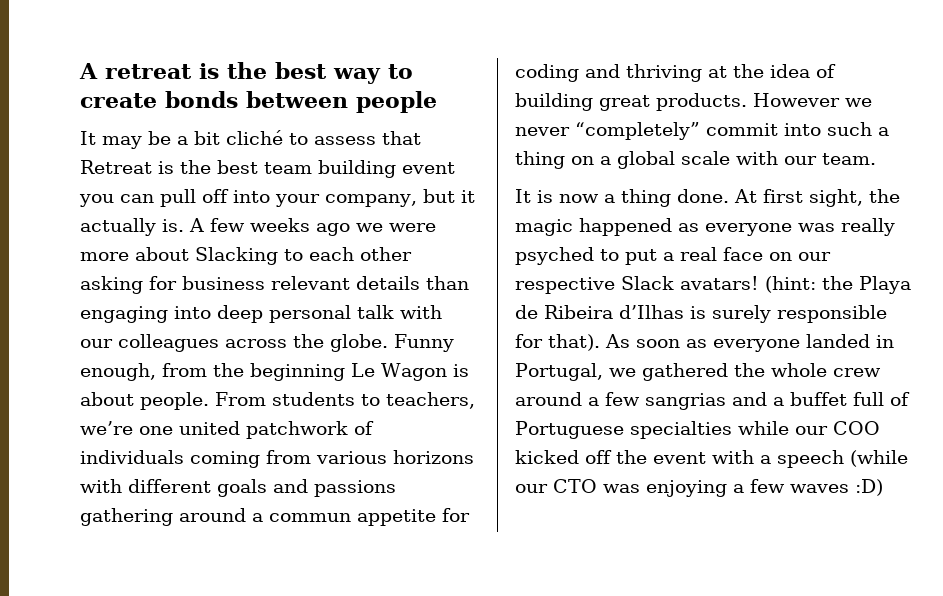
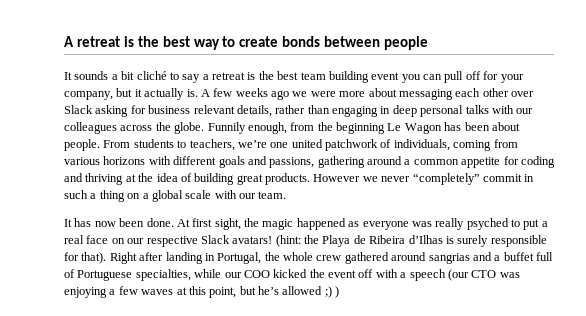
[102,131,171,149] may be -> [74,71,109,80] sounds
[314,131,421,145] [80,160,152,174] assess that Retreat -> [182,72,245,83] say a retreat
[233,190,270,203] into -> [483,71,499,80] for
[195,247,412,265] Slacking to each other -> [398,88,534,100] [64,105,93,114] messaging each other over Slack
[356,276,420,290] details -> [236,105,306,117] details, rather
[174,306,211,319] into -> [380,106,391,114] in
[357,305,394,319] talk -> [465,105,489,114] talks
[394,334,454,352] Funny -> [207,122,246,134] Funnily
[452,364,469,377] is -> [444,122,490,131] has been
[80,450,184,464] individuals -> [393,139,450,151] individuals,
[314,480,396,497] passions -> [269,157,315,168] passions,
[269,513,351,522] commun -> [413,159,459,165] common
[784,123,821,136] into -> [524,174,535,182] in
[537,189,671,207] is now a thing -> [74,218,145,227] has now been
[605,334,894,352] [515,363,881,381] [515,392,640,406] As soon as everyone landed in Portugal, we gathered the whole crew around a few -> [109,252,427,264] Right after landing in Portugal, the whole crew gathered around
[629,421,732,439] specialties -> [135,269,191,281] specialties,
[585,450,612,464] off -> (308, 273) none
(706, 458) none -> [358,269,374,278] off
[850,450,908,467] [515,484,548,493] (while our -> [447,269,469,281] (our
[855,479,883,496] :D) -> [176,286,340,298] at this point, but he’s allowed ;) )

